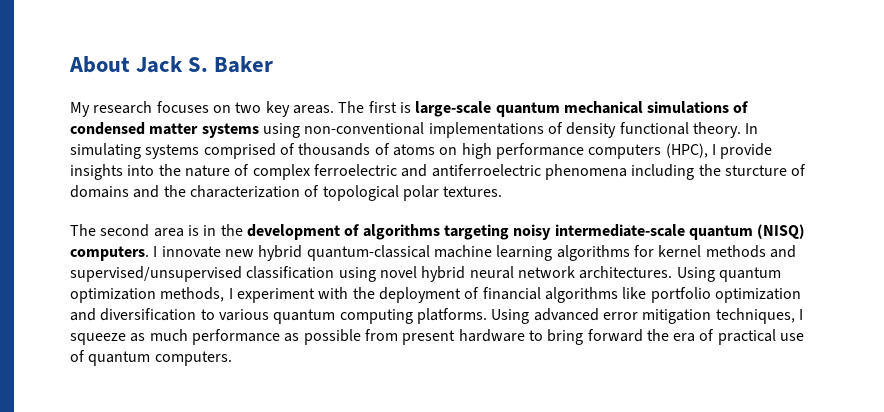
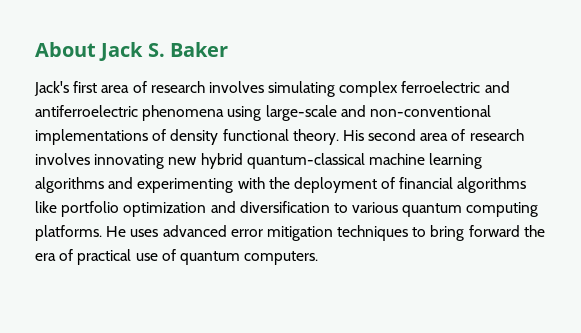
[70,101,749,117] [70,122,300,138] My research focuses on two key areas. The first is large-scale quantum mechanical simulations of condensed matter systems using -> [34,81,510,97] [35,105,366,121] Jack's first area of research involves simulating complex ferroelectric and antiferroelectric phenomena using large-scale and
[745,123,759,134] [70,143,773,159] [70,164,807,180] [70,185,503,201] [70,224,806,240] [70,246,221,261] In simulating systems comprised of thousands of atoms on high performance computers (HPC), I provide insights into the nature of complex ferroelectric and antiferroelectric phenomena including the sturcture of domains and the characterization of topological polar textures. // The second area is in the development of algorithms targeting noisy intermediate-scale quantum (NISQ) computers. I innovate -> [342,129,524,141] [35,153,165,169] His second area of research involves innovating
[633,245,796,258] [70,266,781,282] [70,287,315,303] for kernel methods and supervised/unsupervised classification using novel hybrid neural network architectures. Using quantum optimization methods, I experiment -> [108,177,234,193] and experimenting
[491,309,530,324] Using -> [106,226,159,237] He uses
[715,308,803,324] [70,329,525,345] techniques, I squeeze as much performance as possible from present hardware -> [337,225,409,241] techniques

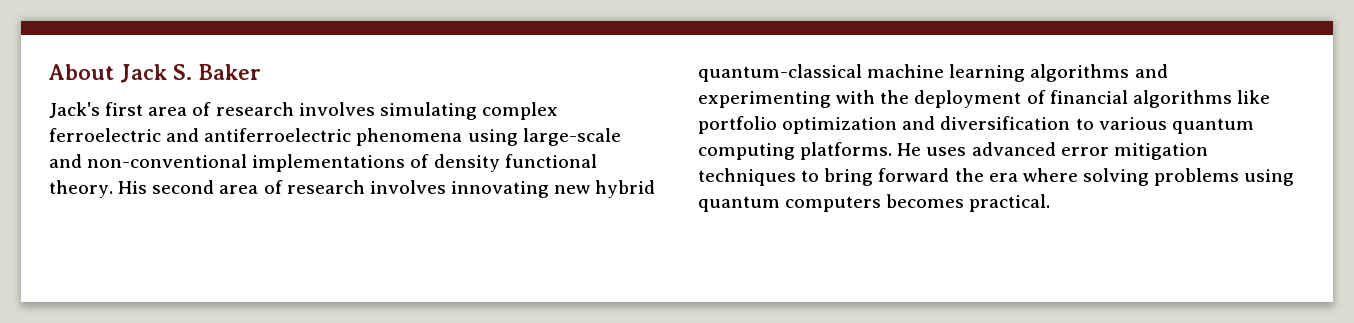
[59,249,319,265] of practical use of quantum computers. -> [1022,168,1295,186] [698,194,1051,212] where solving problems using quantum computers becomes practical.

